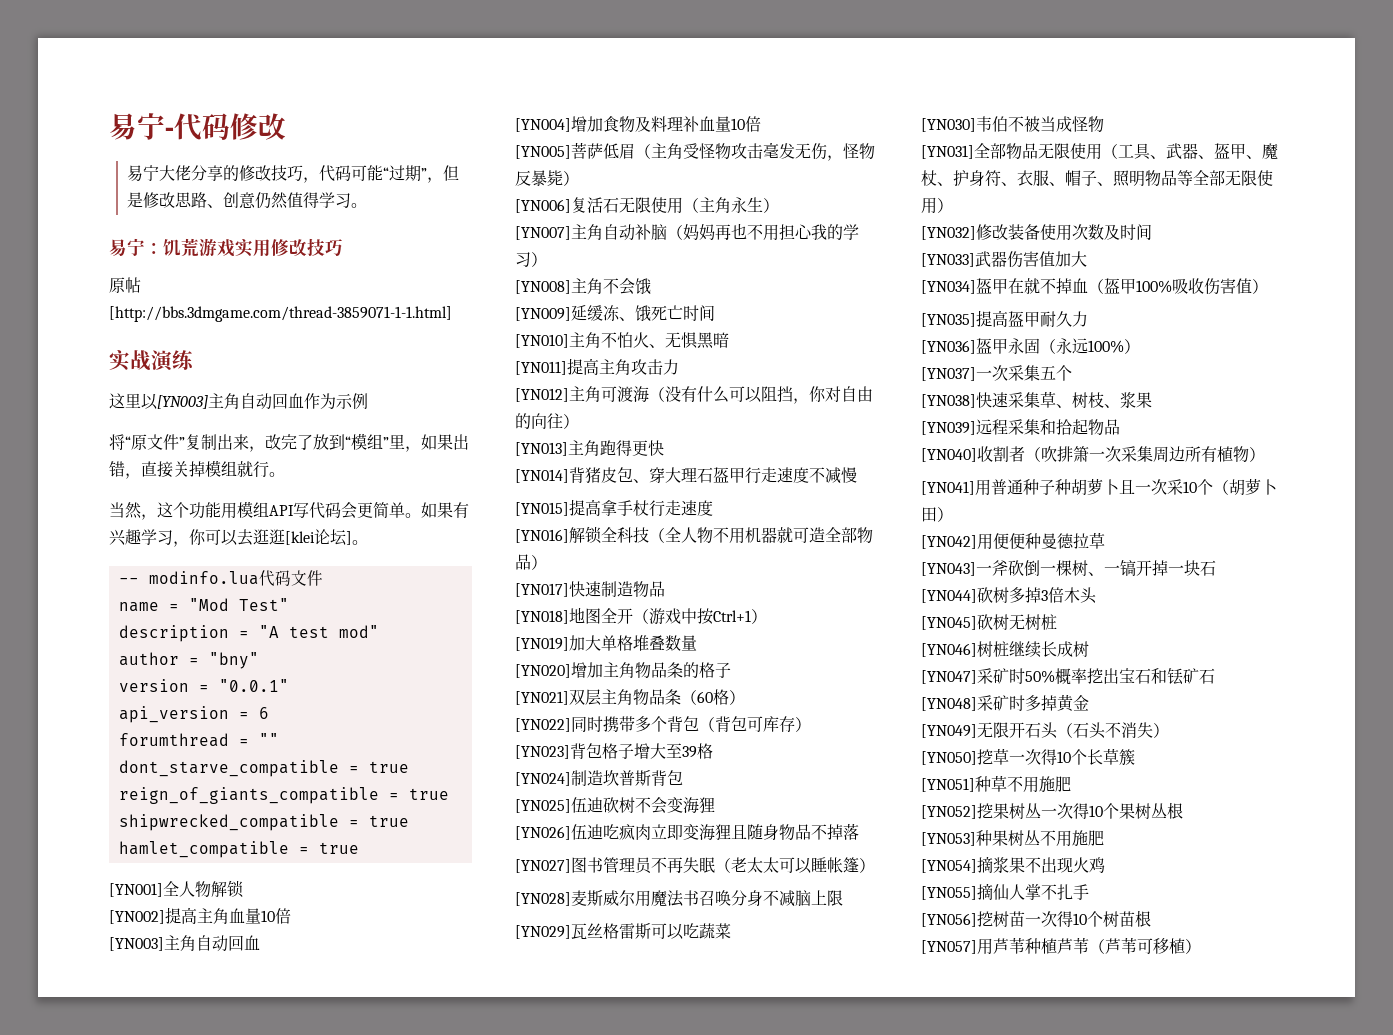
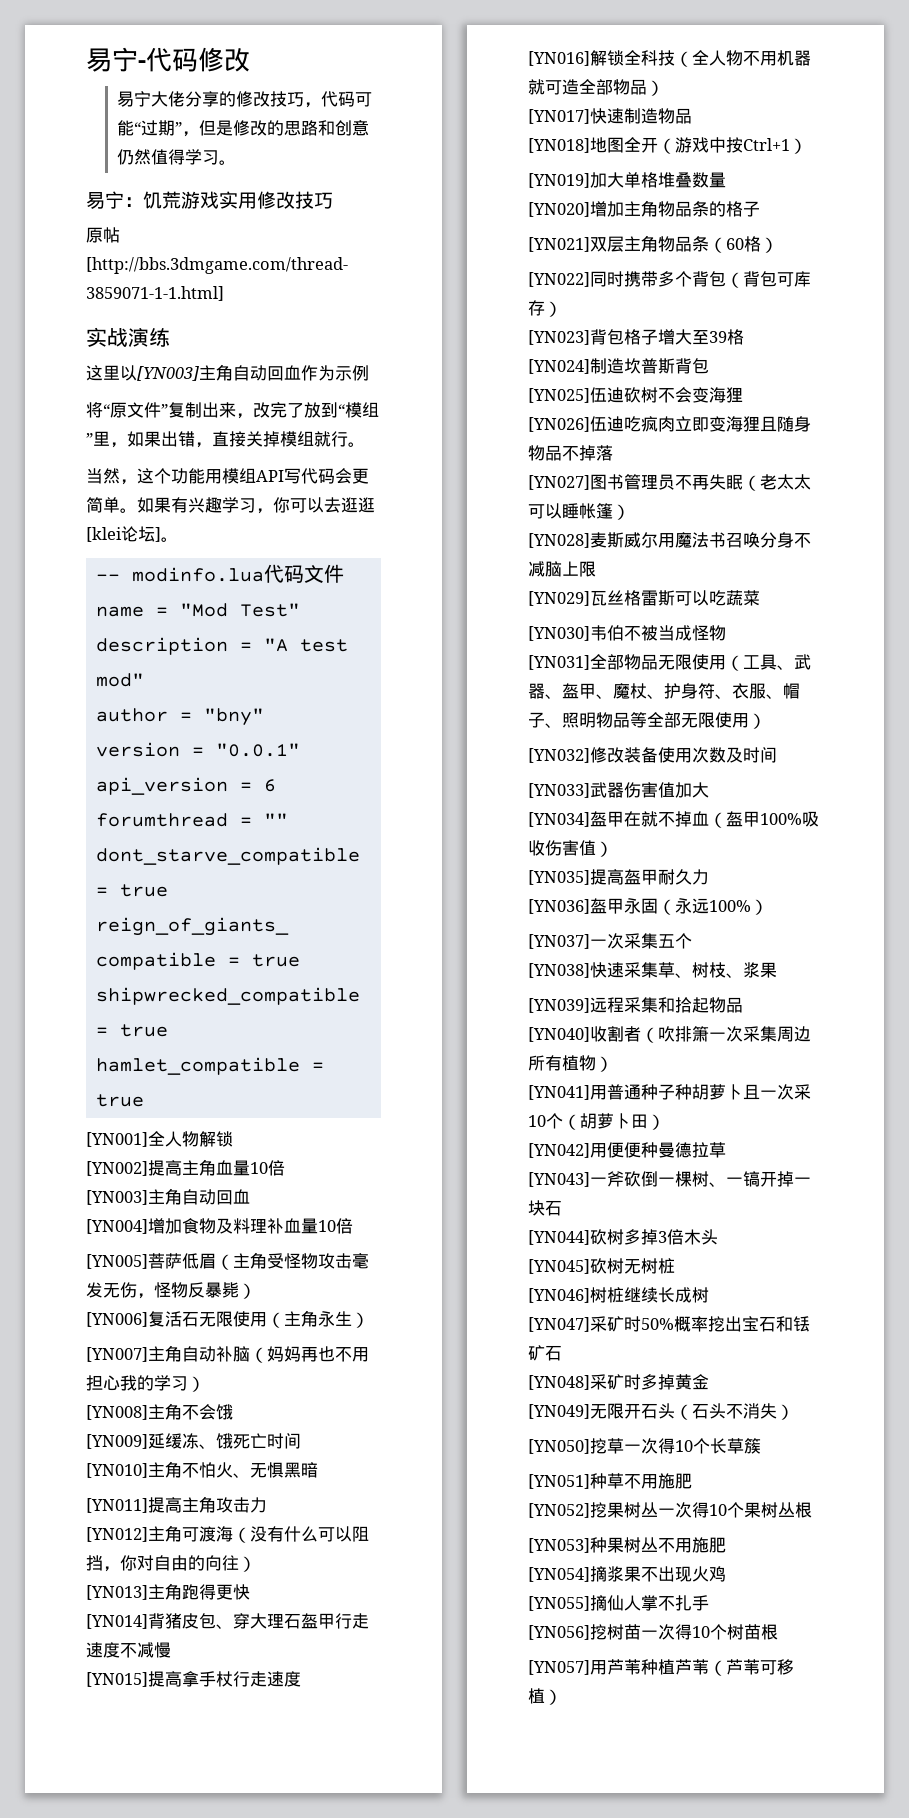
[174,192,223,208] 思路、 -> [266,120,335,136] 的思路和

